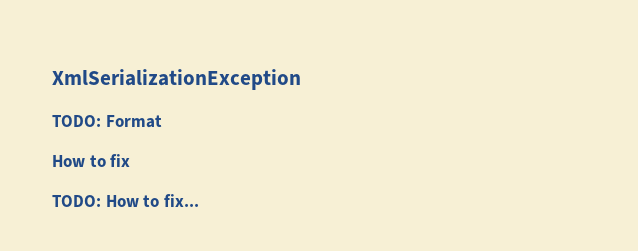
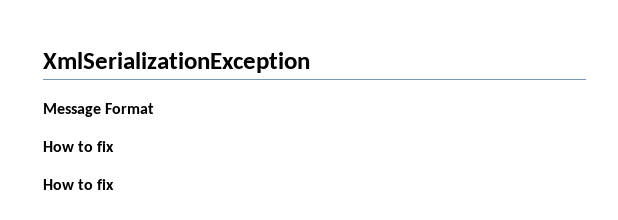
[52,115,101,127] TODO: -> [43,103,101,117] Message
[52,194,199,207] TODO: How to fix... -> [43,179,115,190] How to fix

